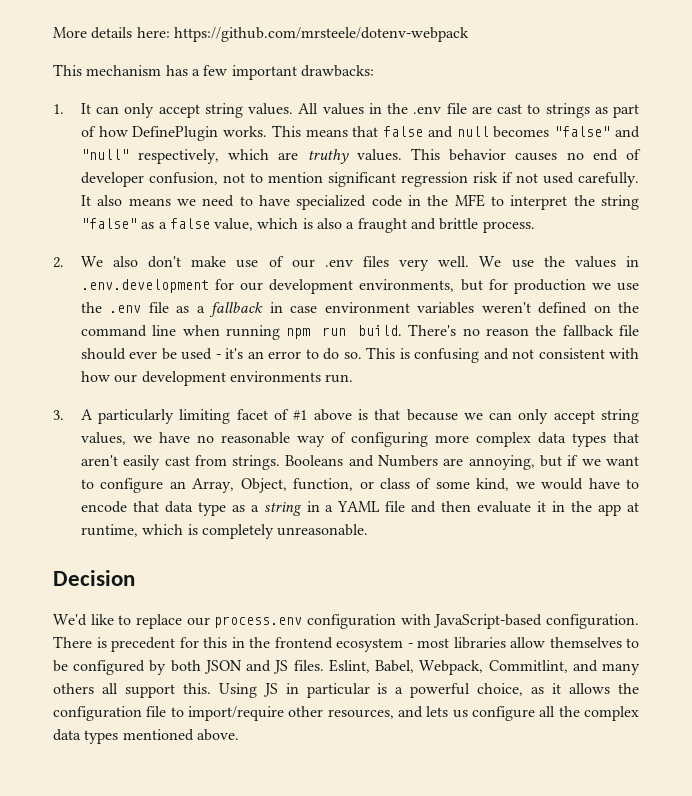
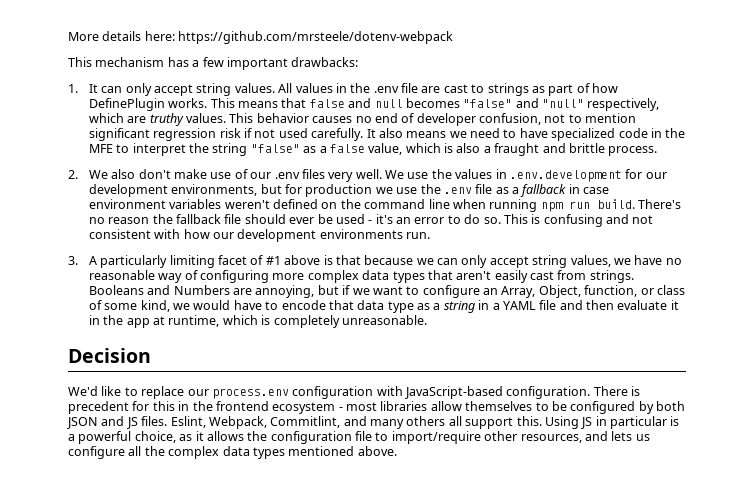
[375,660,415,673] Babel, -> (206, 422) none

